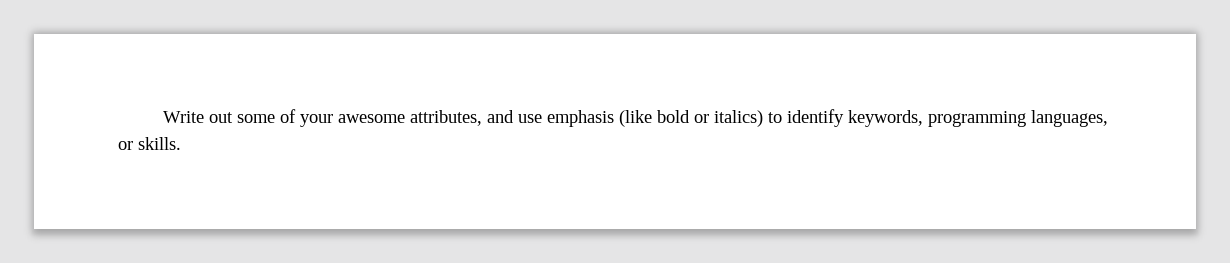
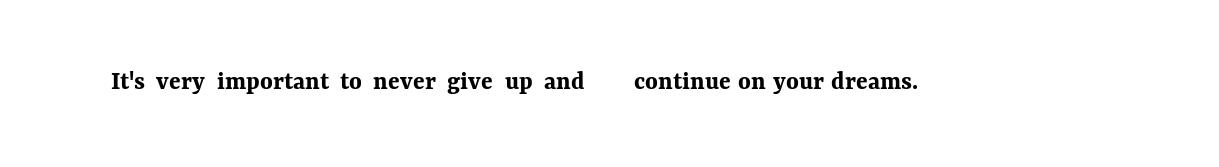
[163,109,1109,127] [118,137,181,150] Write out some of your awesome attributes, and use emphasis (like bold or italics) to identify keywords, programming languages, or skills. -> [111,71,919,94] It's very important to never give up and continue on your dreams.

